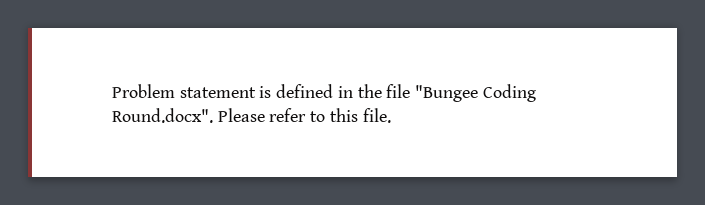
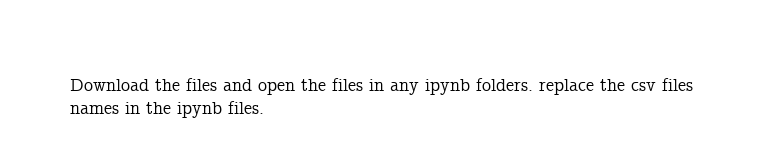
[112,84,536,102] [112,108,391,123] Problem statement is defined in the file "Bungee Coding Round.docx". Please refer to this file. -> [70,78,693,95] [70,101,264,118] Download the files and open the files in any ipynb folders. replace the csv files names in the ipynb files.

